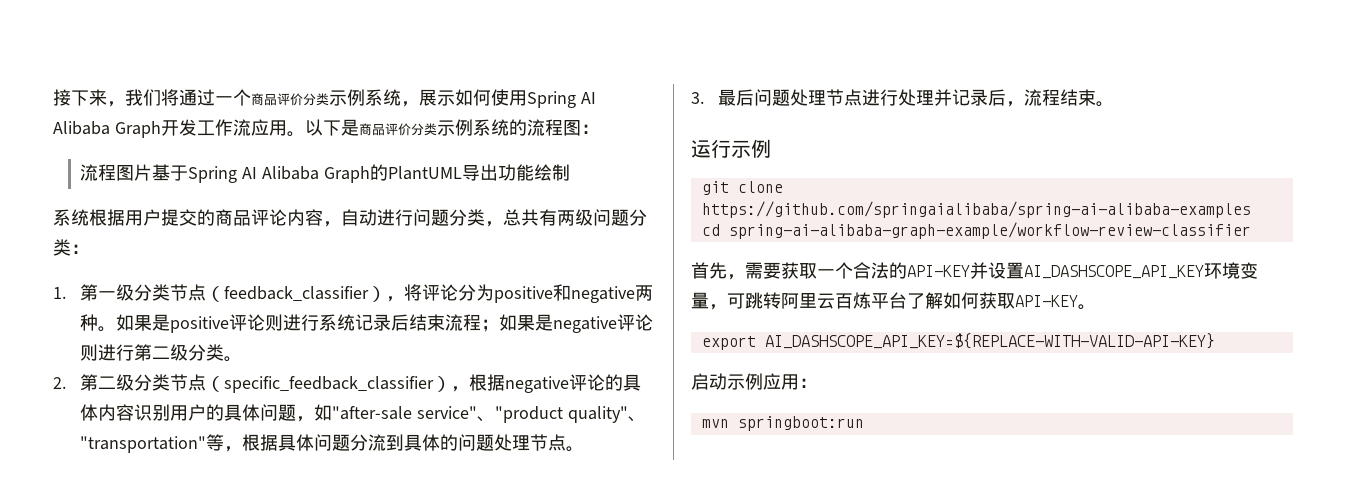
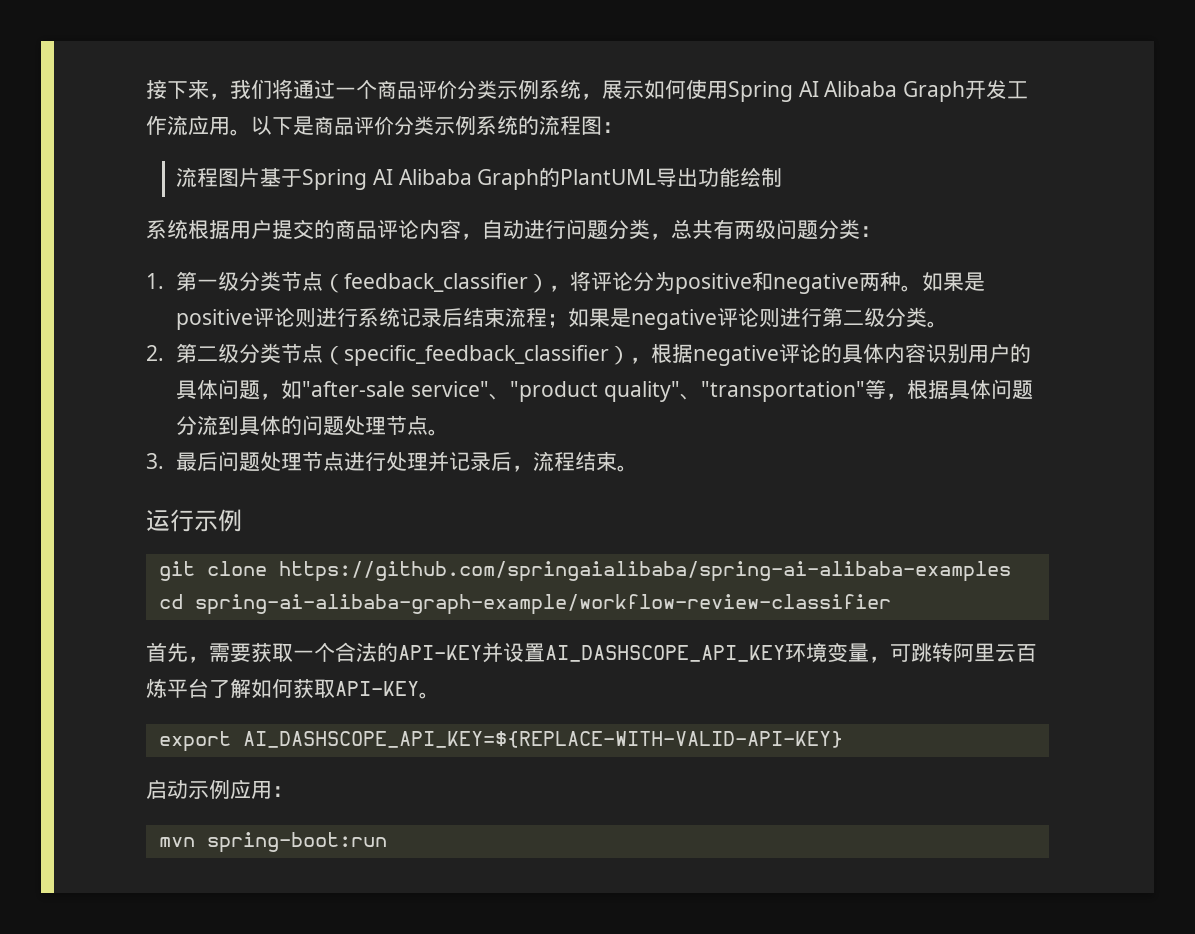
[737,416,864,431] springboot:run -> [206,832,387,853] spring-boot:run

